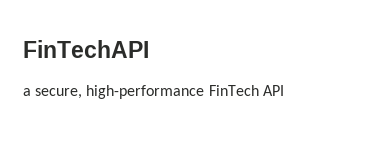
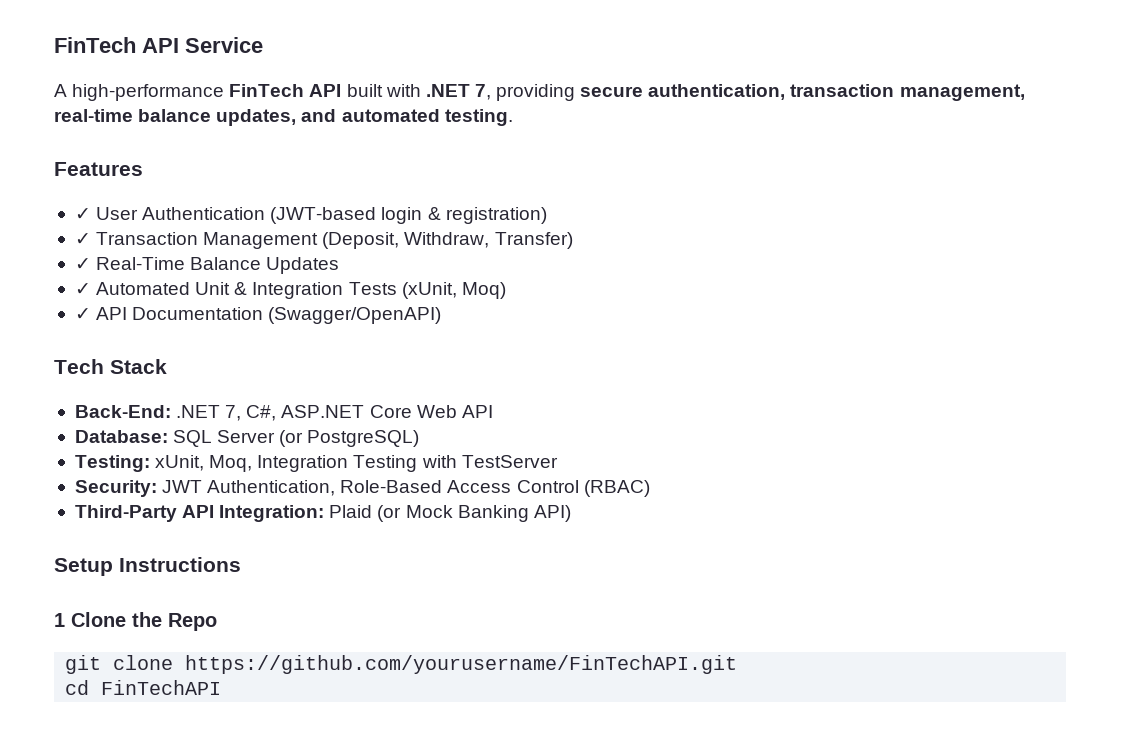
[23,40,149,58] [23,85,284,99] FinTechAPI // a secure, high-performance FinTech API -> [54,37,263,53] [54,84,1025,101] [54,109,513,126] [54,162,143,176] [74,207,547,224] [74,232,573,249] [74,257,340,274] [74,282,506,299] [74,307,442,324] [54,359,167,374] [74,405,493,421] [74,430,420,447] [74,455,558,472] [74,480,650,497] [74,505,571,522] [54,557,241,576] [54,612,217,631] [65,655,738,674] [65,680,222,695] FinTech API Service // A high-performance FinTech API built with .NET 7, providing secure authentication, transaction management, real-time balance updates, and automated testing. // Features // ✓ User Authentication (JWT-based login & registration) // ✓ Transaction Management (Deposit, Withdraw, Transfer) // ✓ Real-Time Balance Updates // ✓ Automated Unit & Integration Tests (xUnit, Moq) // ✓ API Documentation (Swagger/OpenAPI) // Tech Stack // Back-End: .NET 7, C#, ASP.NET Core Web API // Database: SQL Server (or PostgreSQL) // Testing: xUnit, Moq, Integration Testing with TestServer // Security: JWT Authentication, Role-Based Access Control (RBAC) // Third-Party API Integration: Plaid (or Mock Banking API) // Setup Instructions // 1 Clone the Repo // git clone https://github.com/yourusername/FinTechAPI.git // cd FinTechAPI

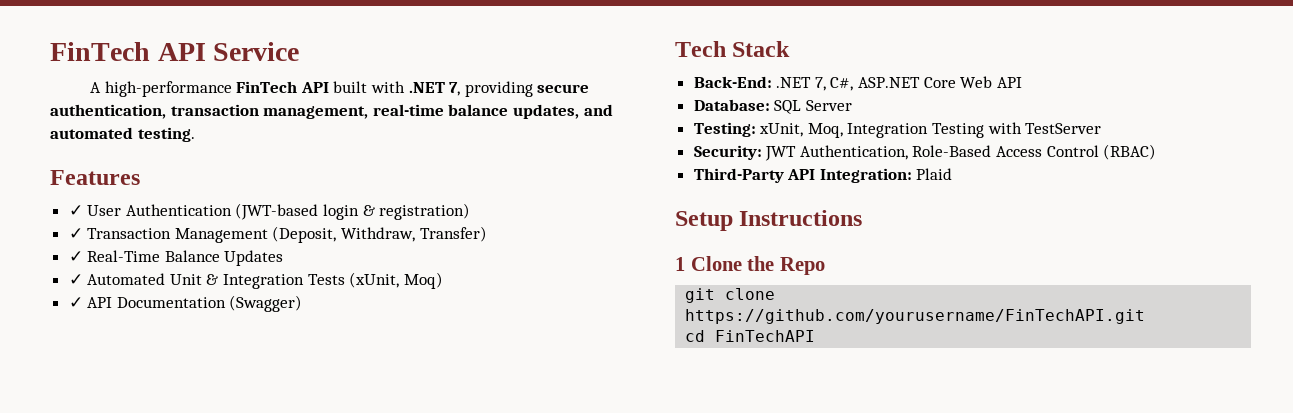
[268,307,442,324] (Swagger/OpenAPI) -> [229,295,303,312] (Swagger)
[279,430,420,447] (or PostgreSQL) -> (852, 105) none
[377,505,571,522] (or Mock Banking API) -> (953, 174) none

